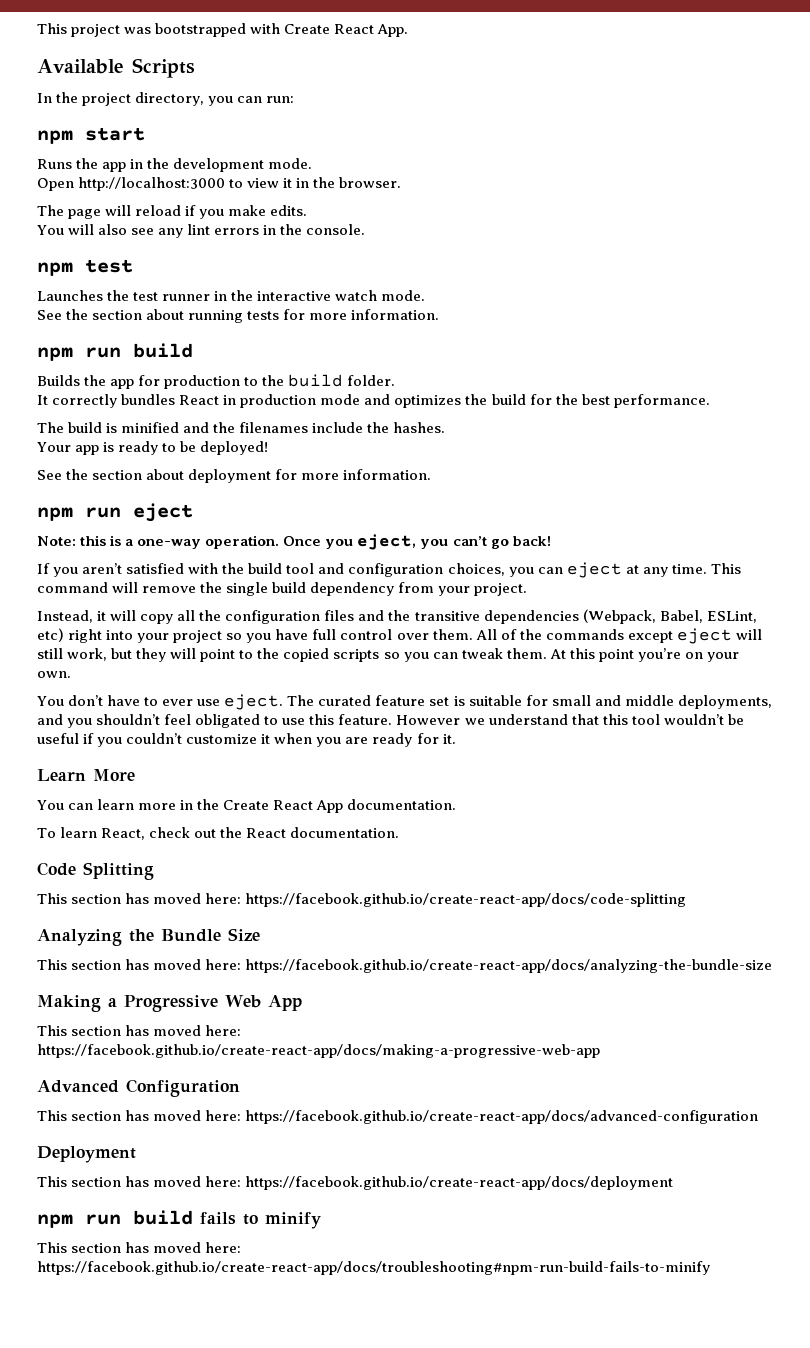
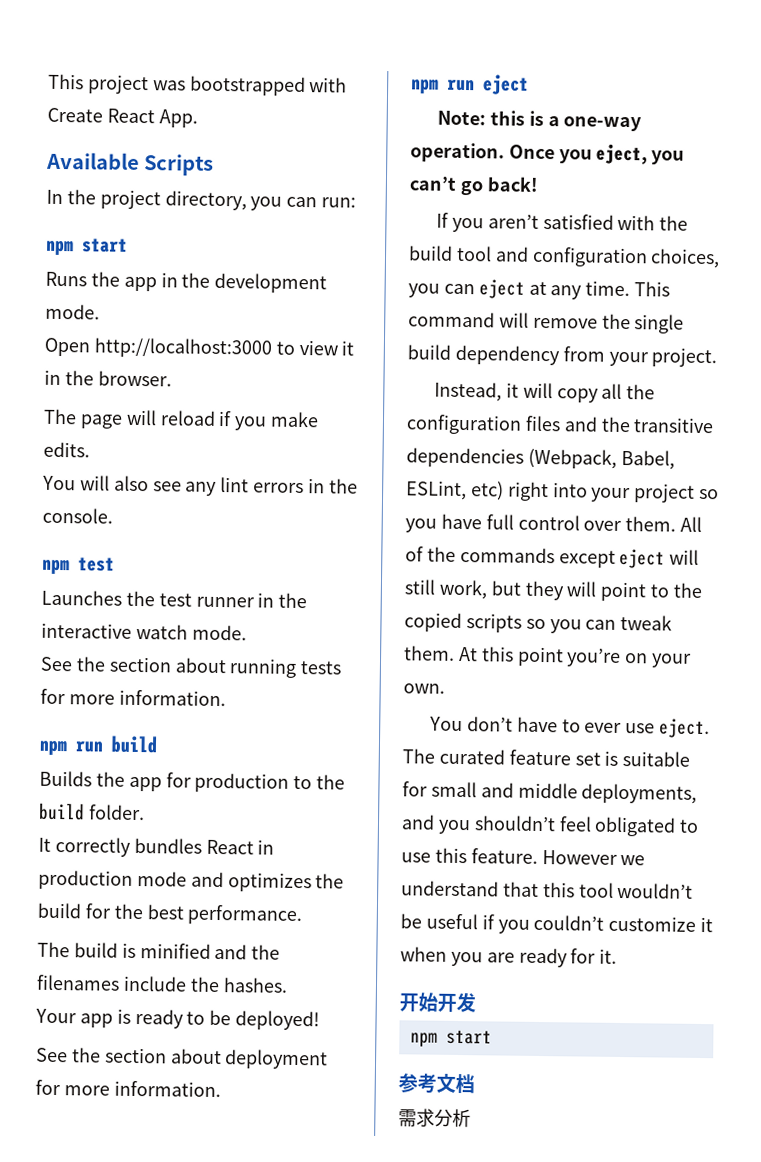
[37,769,135,781] [37,799,457,813] [37,827,400,840] [37,862,154,880] [37,893,687,907] [37,928,260,946] [37,959,773,973] [37,995,302,1012] [37,1025,242,1036] [37,1044,600,1058] [37,1079,240,1097] [37,1110,759,1124] [37,1146,136,1163] [37,1176,674,1190] [37,1210,321,1229] [37,1242,242,1253] [37,1261,710,1275] Learn More // You can learn more in the Create React App documentation. // To learn React, check out the React documentation. // Code Splitting // This section has moved here: https://facebook.github.io/create-react-app/docs/code-splitting // Analyzing the Bundle Size // This section has moved here: https://facebook.github.io/create-react-app/docs/analyzing-the-bundle-size // Making a Progressive Web App // This section has moved here: https://facebook.github.io/create-react-app/docs/making-a-progressive-web-app // Advanced Configuration // This section has moved here: https://facebook.github.io/create-react-app/docs/advanced-configuration // Deployment // This section has moved here: https://facebook.github.io/create-react-app/docs/deployment // npm run build fails to minify // This section has moved here: https://facebook.github.io/create-react-app/docs/troubleshooting#npm-run-build-fails-to-minify -> [399,991,476,1013] [409,1029,492,1047] [398,1073,475,1094] [398,1108,471,1128] 开始开发 // npm start // 参考文档 // 需求分析

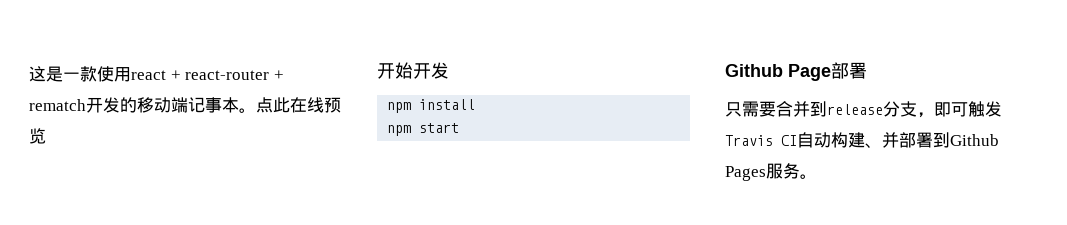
[48,73,348,97] [47,107,198,128] [46,151,215,176] [46,189,357,211] [46,238,128,256] [45,271,328,294] [45,303,100,320] [44,337,355,359] [44,369,172,387] [43,408,320,431] [43,441,90,458] [42,475,358,496] [42,507,113,524] [42,557,115,575] [41,589,308,609] [41,622,247,641] [40,656,342,678] [40,688,226,707] [39,735,158,756] [39,770,346,793] [39,802,145,821] [38,836,275,857] [38,869,345,893] [37,902,303,926] [37,941,281,960] [36,974,288,993] [35,1008,321,1031] [36,1047,329,1070] [35,1079,221,1098] [411,74,529,95] [436,110,643,132] [410,142,685,165] [409,176,539,196] [435,212,689,233] [408,245,721,269] [408,279,671,300] [408,311,685,334] [407,344,718,368] [433,381,656,403] [406,414,715,435] [406,447,675,470] [406,480,720,503] [405,513,703,533] [405,546,700,569] [404,579,704,602] [404,612,673,634] [404,645,693,668] [403,683,445,694] [428,716,711,739] [402,748,691,767] [402,781,698,804] [401,814,700,837] [401,847,646,866] [401,880,694,899] [400,913,714,934] [400,946,618,968] This project was bootstrapped with Create React App. // Available Scripts // In the project directory, you can run: // npm start // Runs the app in the development mode. // Open http://localhost:3000 to view it in the browser. // The page will reload if you make edits. // You will also see any lint errors in the console. // npm test // Launches the test runner in the interactive watch mode. // See the section about running tests for more information. // npm run build // Builds the app for production to the build folder. // It correctly bundles React in production mode and optimizes the build for the best performance. // The build is minified and the filenames include the hashes. // Your app is ready to be deployed! // See the section about deployment for more information. // npm run eject // Note: this is a one-way operation. Once you eject, you can’t go back! // If you aren’t satisfied with the build tool and configuration choices, you can eject at any time. This command will remove the single build dependency from your project. // Instead, it will copy all the configuration files and the transitive dependencies (Webpack, Babel, ESLint, etc) right into your project so you have full control over them. All of the commands except eject will still work, but they will point to the copied scripts so you can tweak them. At this point you’re on your own. // You don’t have to ever use eject. The curated feature set is suitable for small and middle deployments, and you shouldn’t feel obligated to use this feature. However we understand that this tool wouldn’t be useful if you couldn’t customize it when you are ready for it. -> [29,66,284,82] [29,97,341,113] [29,128,46,144] 这是一款使用react + react-router + rematch开发的移动端记事本。点此在线预览
[409,1029,492,1047] [398,1073,475,1094] [398,1108,471,1128] // npm start // 参考文档 // 需求分析 -> [387,99,476,113] [387,123,460,136] [725,62,867,81] [725,101,1002,118] [725,132,999,148] [725,163,817,181] // npm install // npm start // Github Page部署 // 只需要合并到release分支，即可触发Travis CI自动构建、并部署到Github Pages服务。

